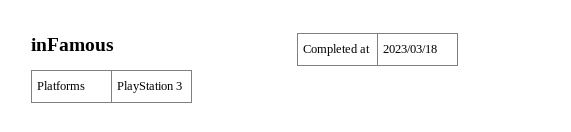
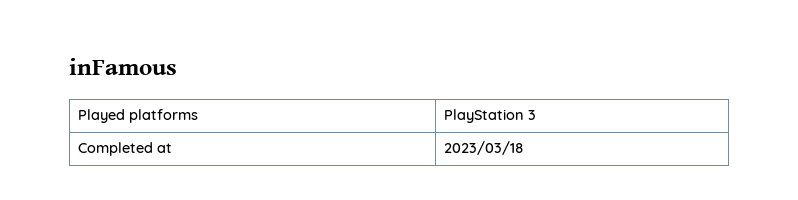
[37,81,86,90] Platforms -> [77,109,198,123] Played platforms

